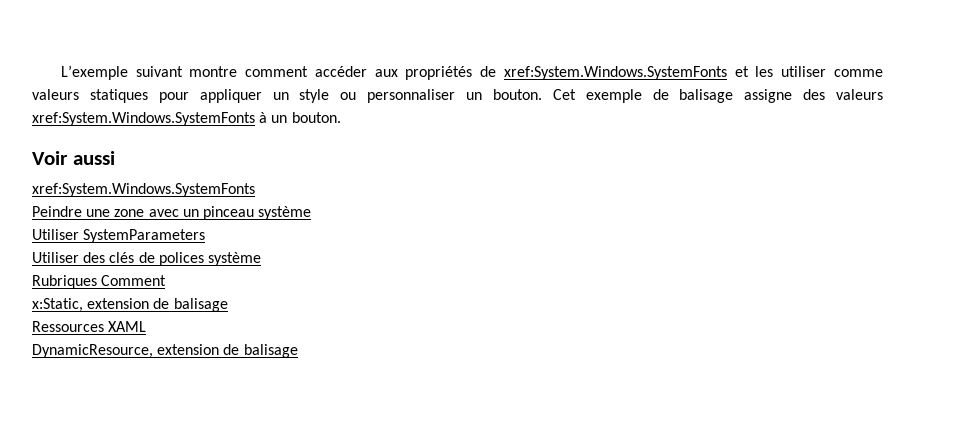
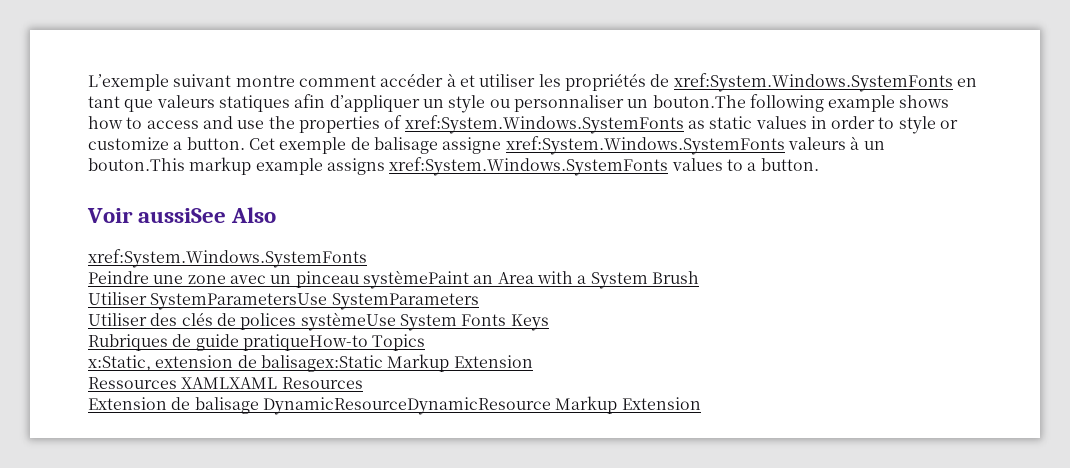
[374,66,883,80] [32,89,262,103] aux propriétés de xref:System.Windows.SystemFonts et les utiliser comme valeurs statiques pour appliquer -> [446,73,977,92] [88,94,420,112] à et utiliser les propriétés de xref:System.Windows.SystemFonts en tant que valeurs statiques afin d’appliquer
[492,89,542,100] bouton. -> [652,94,950,112] [88,115,959,134] [88,137,245,150] bouton.The following example shows how to access and use the properties of xref:System.Windows.SystemFonts as static values in order to style or customize a button.
[803,89,883,100] [32,112,341,126] des valeurs xref:System.Windows.SystemFonts à un bouton. -> [505,136,885,155] [88,157,819,176] xref:System.Windows.SystemFonts valeurs à un bouton.This markup example assigns xref:System.Windows.SystemFonts values to a button.
[72,151,115,165] aussi -> [138,207,277,223] aussiSee Also
[258,206,312,220] [32,229,79,240] système // Utiliser -> [362,270,699,289] [88,292,328,310] systèmePaint an Area with a System Brush // Utiliser SystemParametersUse
[207,252,261,266] [32,275,167,289] [32,298,228,312] [32,321,147,332] [32,344,298,358] système // Rubriques Comment // x:Static, extension de balisage // Ressources XAML // DynamicResource, extension de balisage -> [300,312,549,331] [88,334,426,351] [88,354,533,372] [88,377,363,389] [88,396,701,415] systèmeUse System Fonts Keys // Rubriques de guide pratiqueHow-to Topics // x:Static, extension de balisagex:Static Markup Extension // Ressources XAMLXAML Resources // Extension de balisage DynamicResourceDynamicResource Markup Extension

